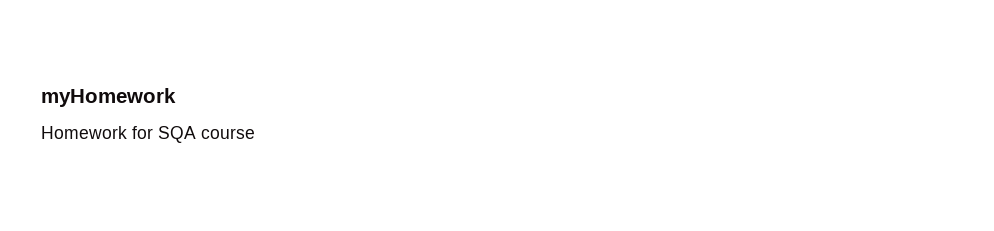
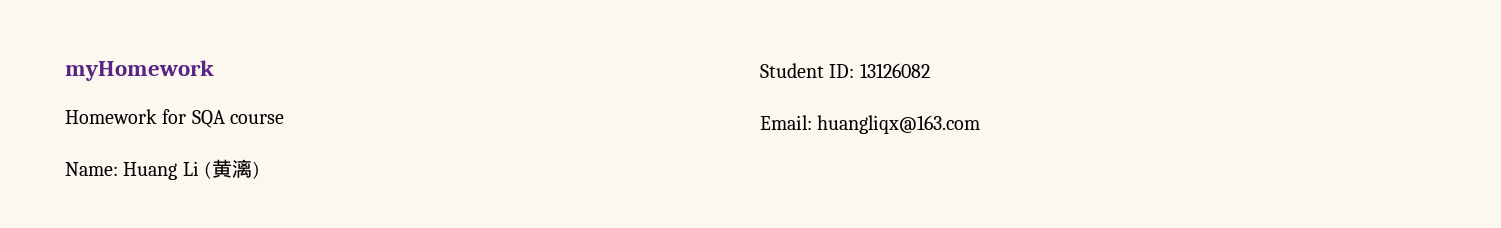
(255, 133) none -> [65,159,261,180] [760,63,930,78] [760,115,981,134] // Name: Huang Li (黄漓) // Student ID: 13126082 // Email: huangliqx@163.com

